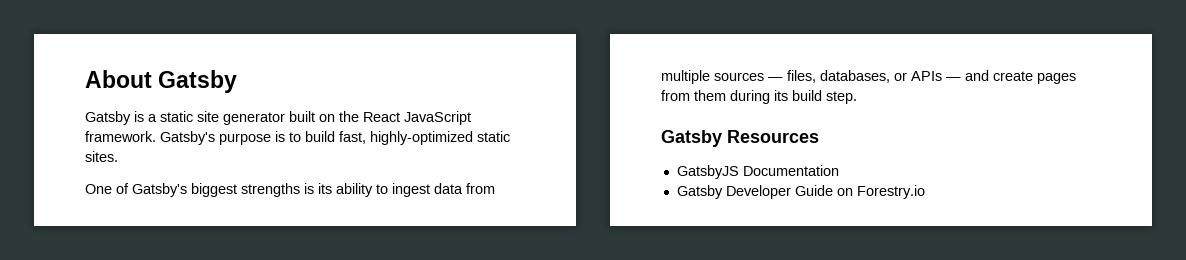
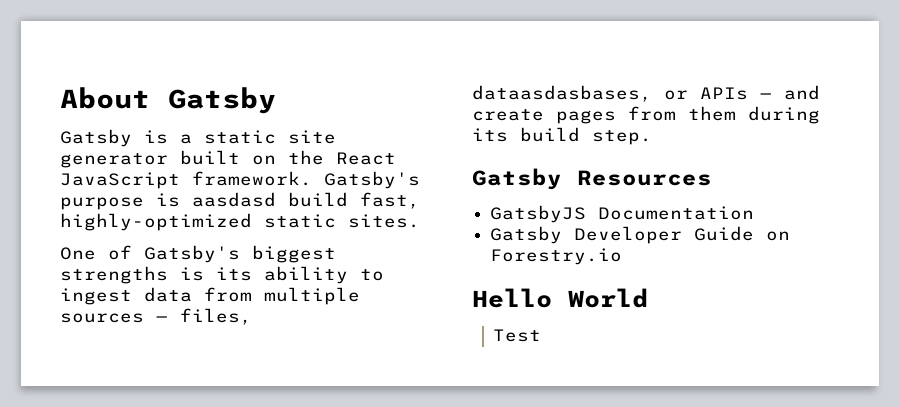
[289,132,301,142] to -> [192,192,276,207] aasdasd
[820,70,890,83] databases, -> [472,85,652,102] dataasdasbases,
(925, 192) none -> [472,288,648,308] [493,329,542,342] // Hello World // Test

